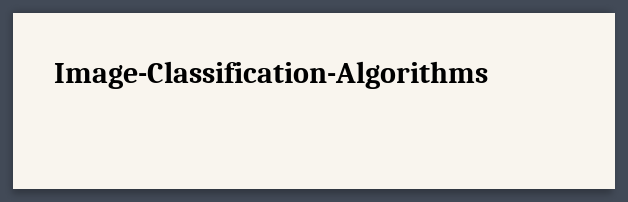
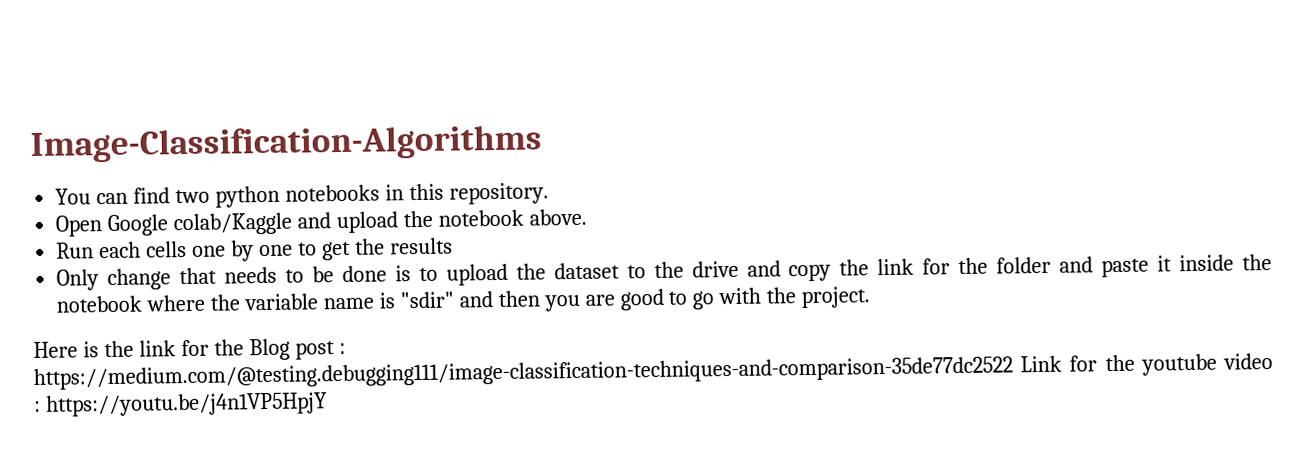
(488, 75) none -> [55,182,549,208] [55,208,587,237] [56,237,453,262] [56,253,1272,291] [56,286,871,313] [33,338,346,361] [33,352,1274,390] [34,392,328,417] // You can find two python notebooks in this repository. // Open Google colab/Kaggle and upload the notebook above. // Run each cells one by one to get the results // Only change that needs to be done is to upload the dataset to the drive and copy the link for the folder and paste it inside the notebook where the variable name is "sdir" and then you are good to go with the project. // Here is the link for the Blog post : https://medium.com/@testing.debugging111/image-classification-techniques-and-comparison-35de77dc2522 Link for the youtube video : https://youtu.be/j4n1VP5HpjY

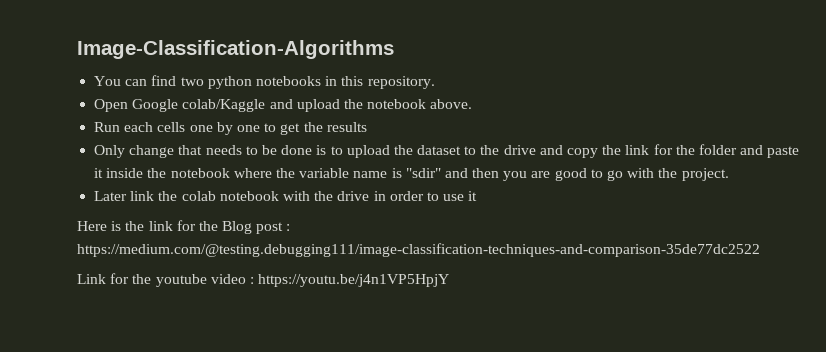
(871, 297) none -> [94,191,478,201] // Later link the colab notebook with the drive in order to use it
(1013, 373) none -> (760, 250) //

